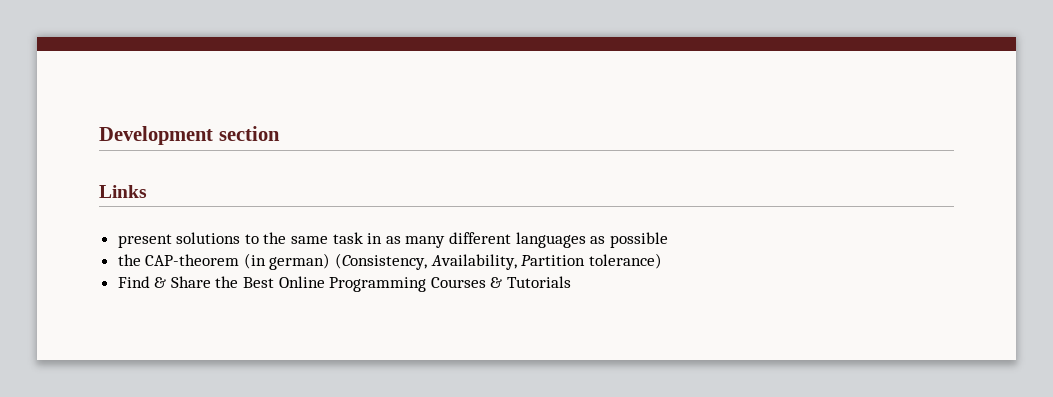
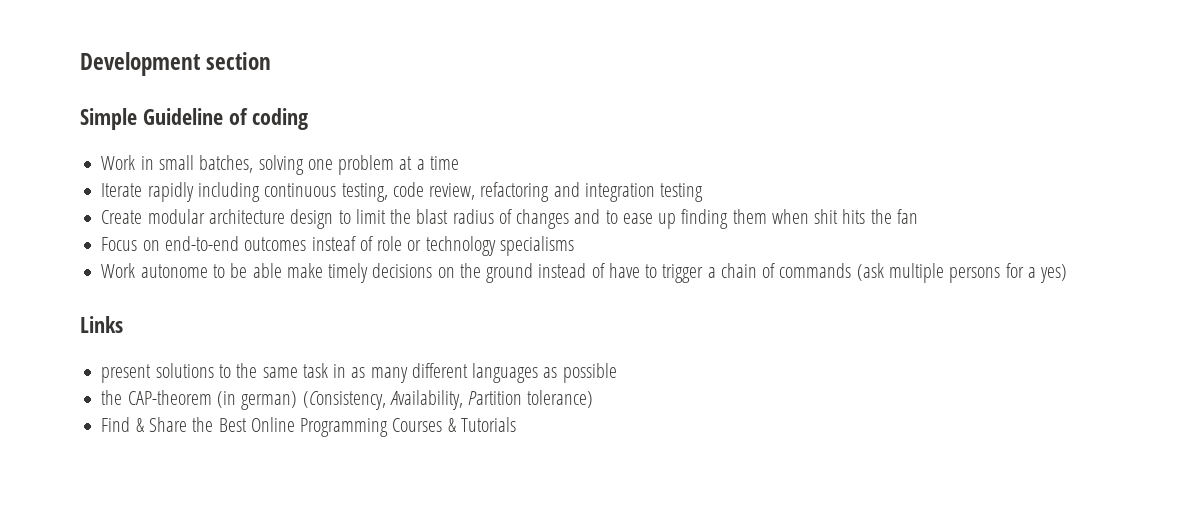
(280, 133) none -> [80,108,309,130] [101,155,459,175] [101,182,704,202] [101,209,919,229] [101,236,574,256] [101,263,1068,283] // Simple Guideline of coding // Work in small batches, solving one problem at a time // Iterate rapidly including continuous testing, code review, refactoring and integration testing // Create modular architecture design to limit the blast radius of changes and to ease up finding them when shit hits the fan // Focus on end-to-end outcomes insteaf of role or technology specialisms // Work autonome to be able make timely decisions on the ground instead of have to trigger a chain of commands (ask multiple persons for a yes)

